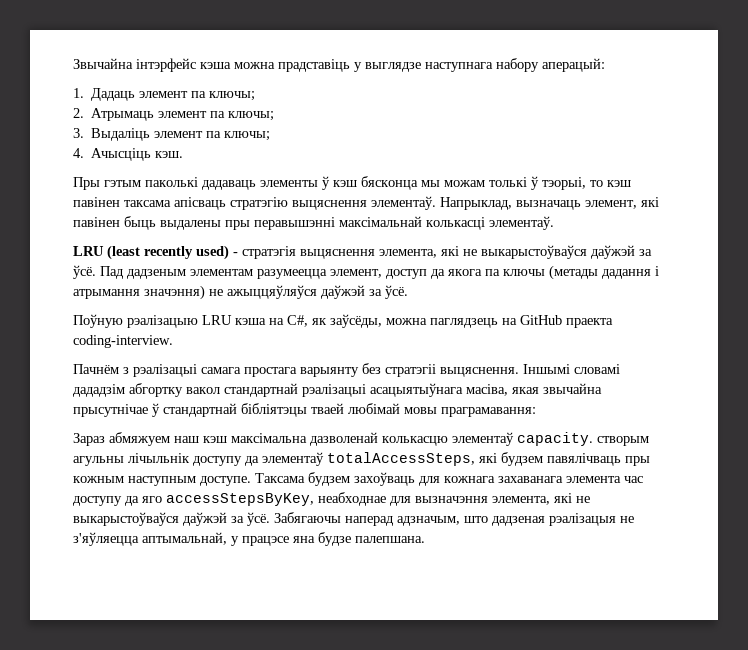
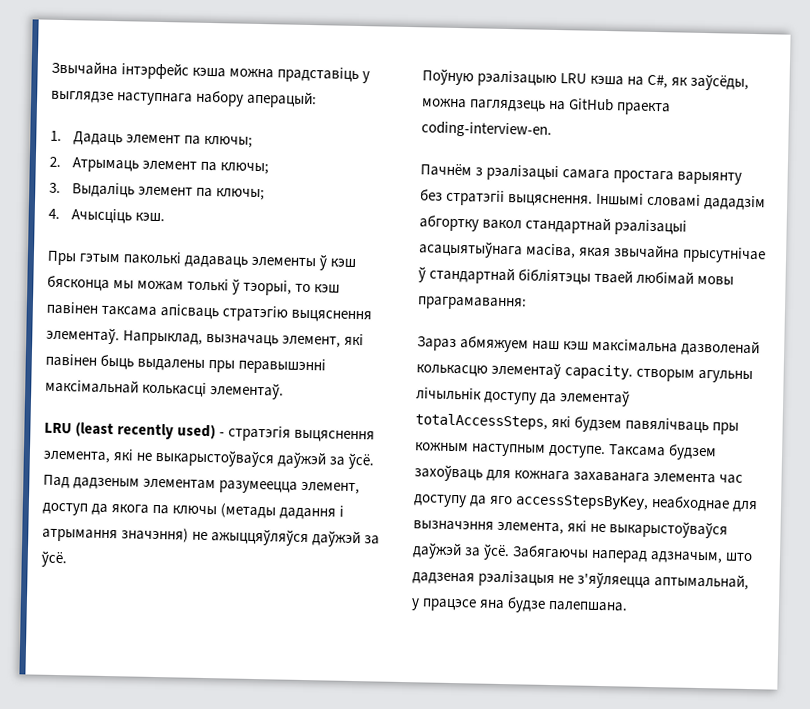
[73,335,173,348] coding-interview. -> [421,121,552,138] coding-interview-en.

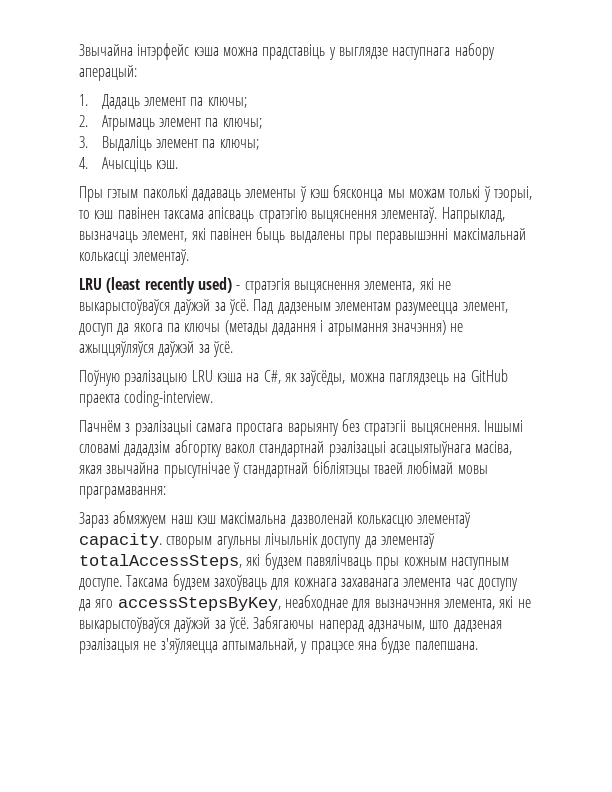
[421,121,552,138] coding-interview-en. -> [124,390,214,407] coding-interview.

